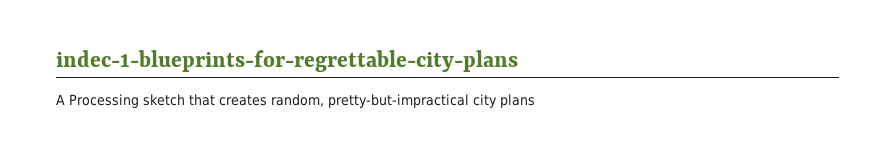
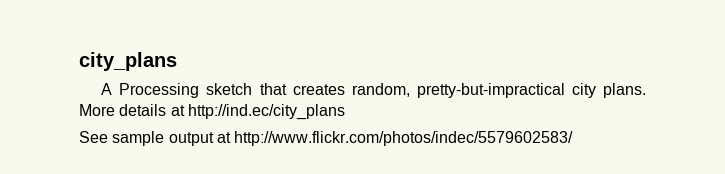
[56,50,518,72] indec-1-blueprints-for-regrettable-city-plans -> [79,52,177,71] city_plans
[500,94,535,108] plans -> [603,83,646,98] [79,104,345,120] [79,131,574,146] plans. More details at http://ind.ec/city_plans // See sample output at http://www.flickr.com/photos/indec/5579602583/

